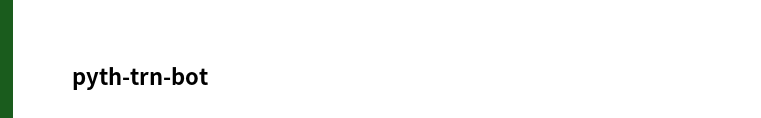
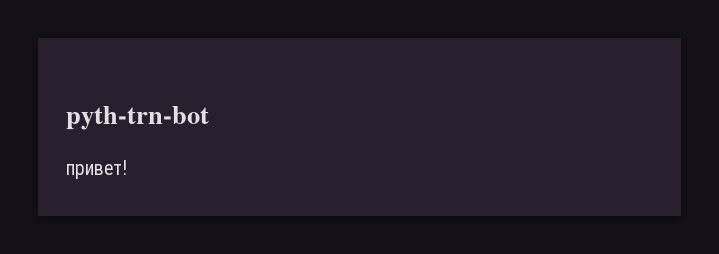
(208, 78) none -> [66,160,127,179] // привет!

